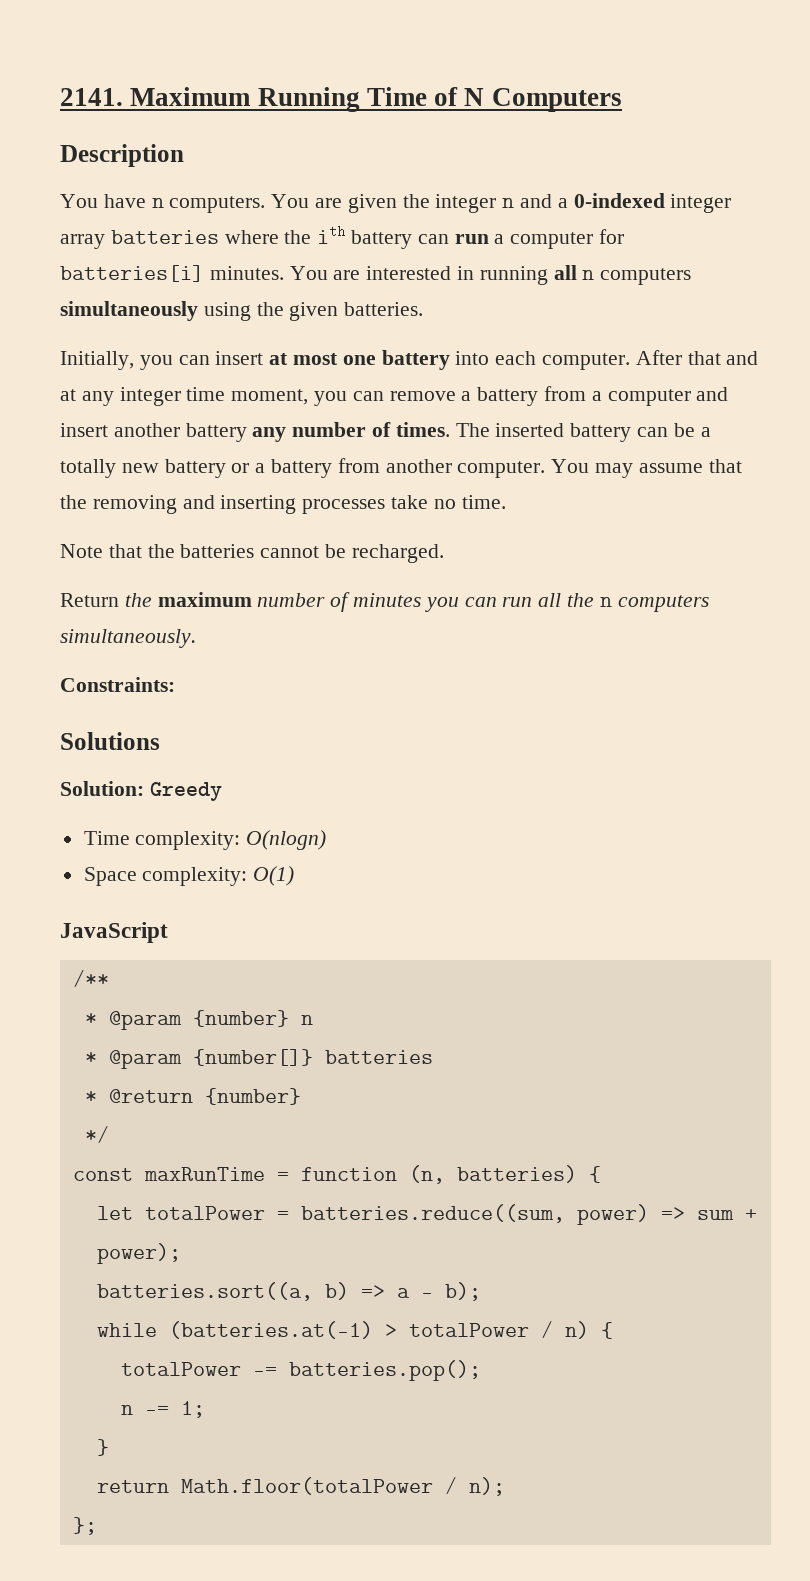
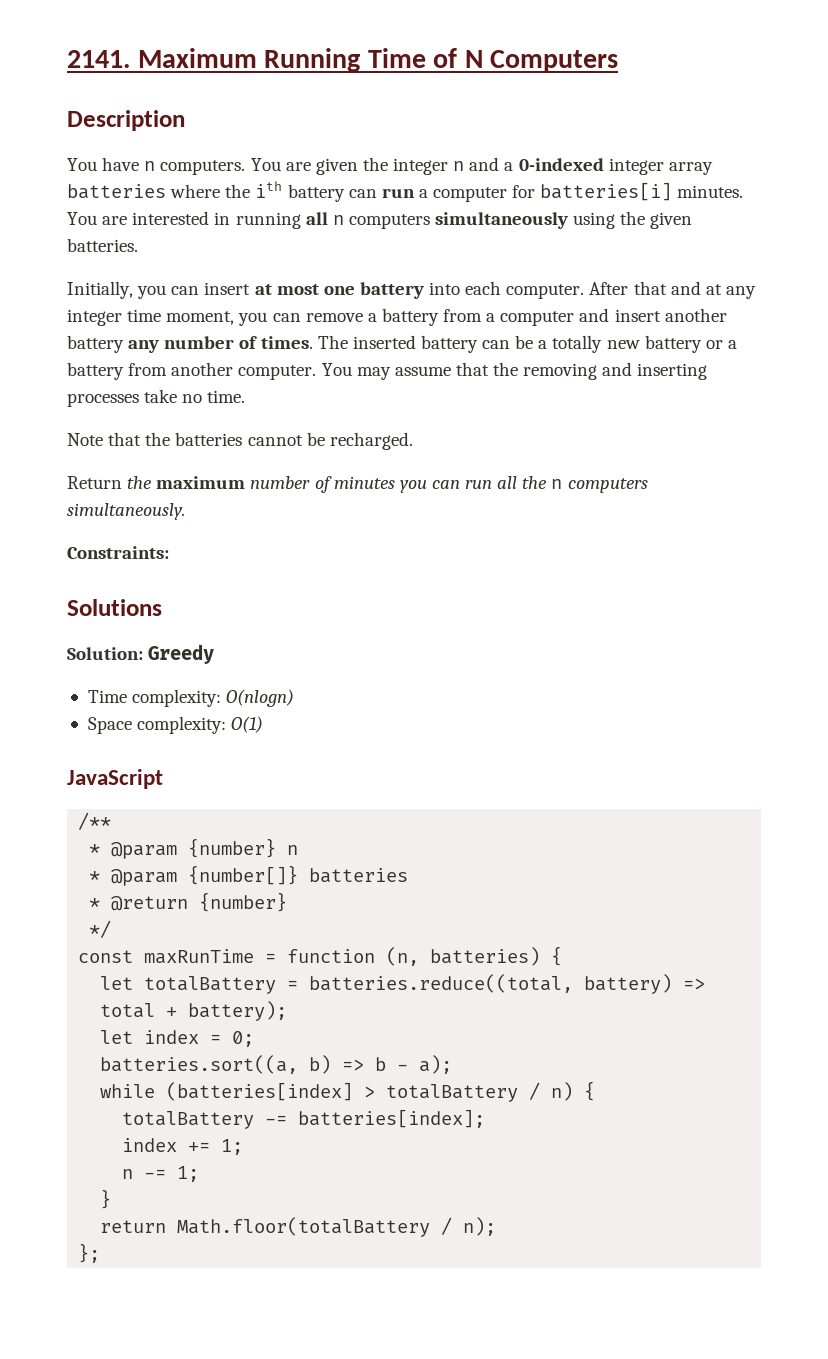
[144,1204,757,1225] [96,1243,181,1264] [96,1282,481,1301] [96,1321,613,1339] [120,1360,481,1381] totalPower = batteries.reduce((sum, power) => sum + power); // batteries.sort((a, b) => a - b); // while (batteries.at(-1) > totalPower / n) { // totalPower -= batteries.pop(); -> [144,974,706,994] [100,1001,288,1021] [100,1030,255,1047] [100,1055,453,1074] [100,1081,596,1102] [122,1109,486,1129] [122,1138,244,1155] totalBattery = batteries.reduce((total, battery) => total + battery); // let index = 0; // batteries.sort((a, b) => b - a); // while (batteries[index] > totalBattery / n) { // totalBattery -= batteries[index]; // index += 1;
[180,1477,433,1495] Math.floor(totalPower -> [177,1217,431,1237] Math.floor(totalBattery

